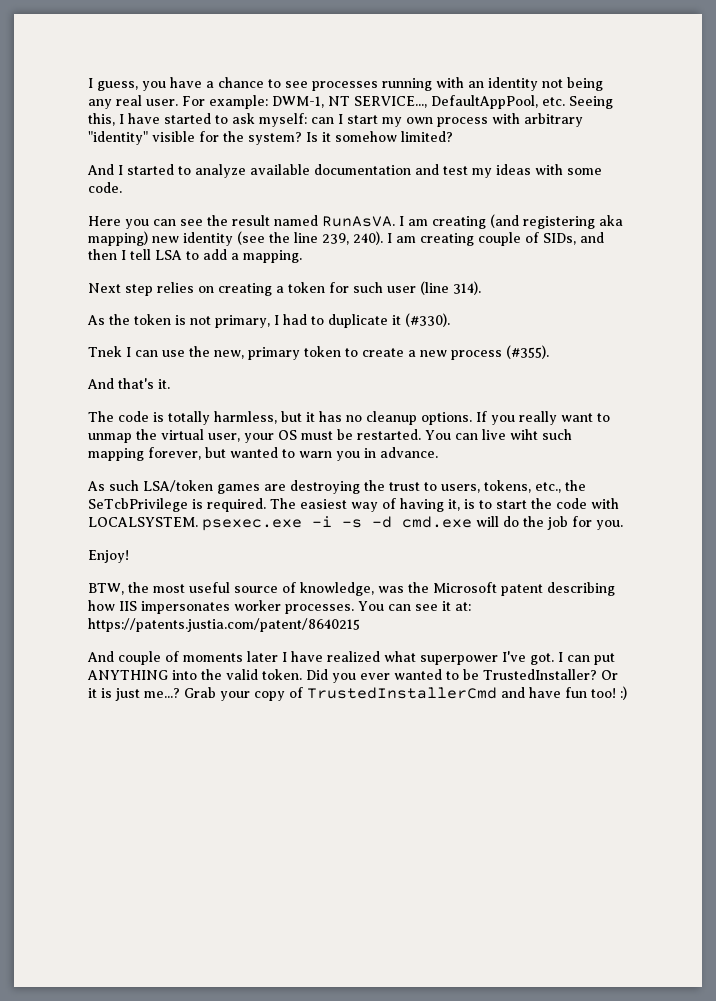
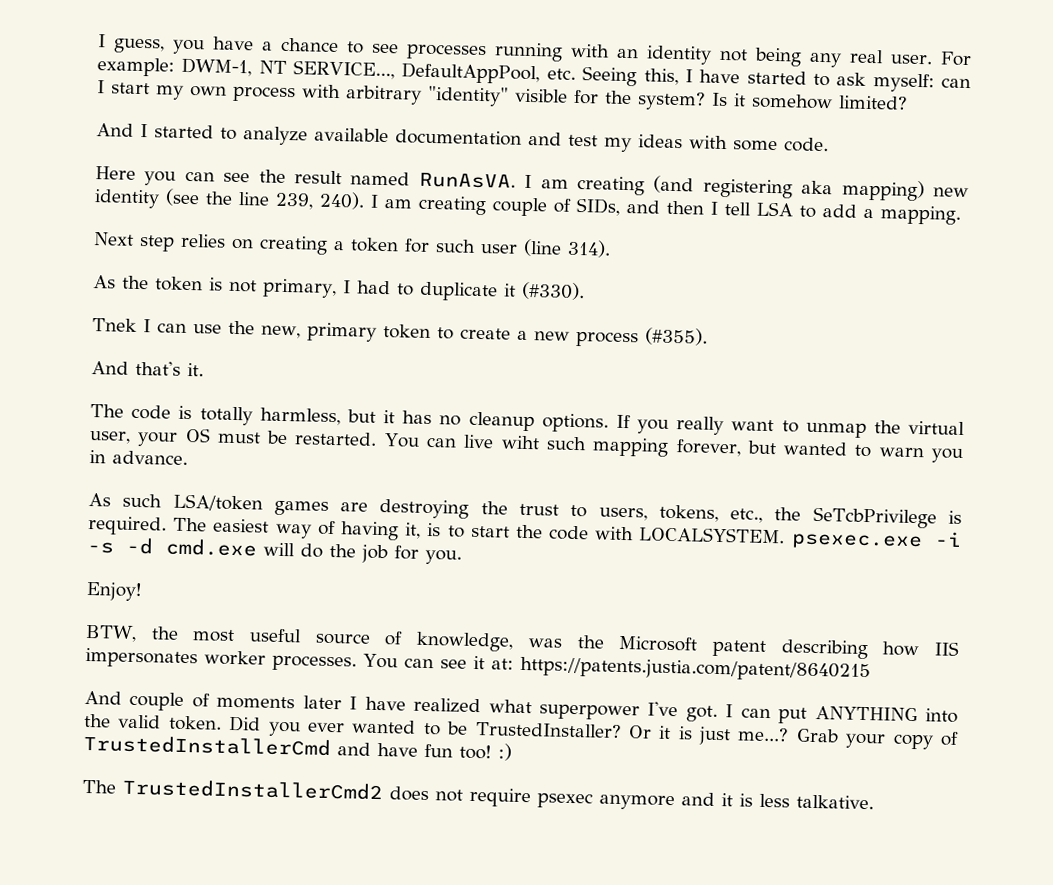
(627, 693) none -> [82,778,874,811] // The TrustedInstallerCmd2 does not require psexec anymore and it is less talkative.

